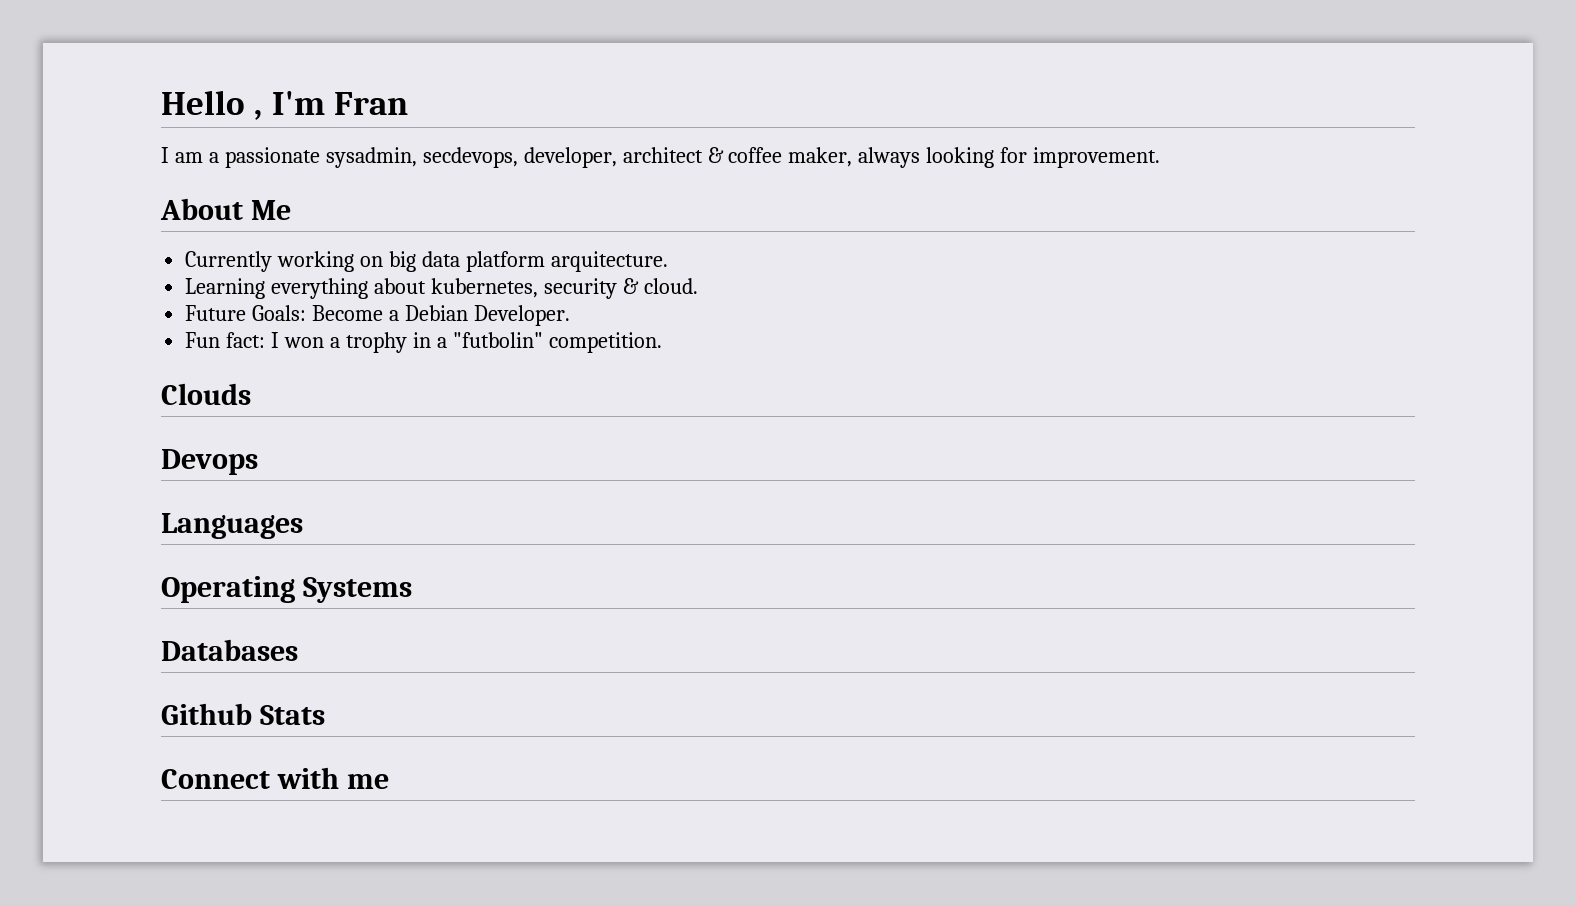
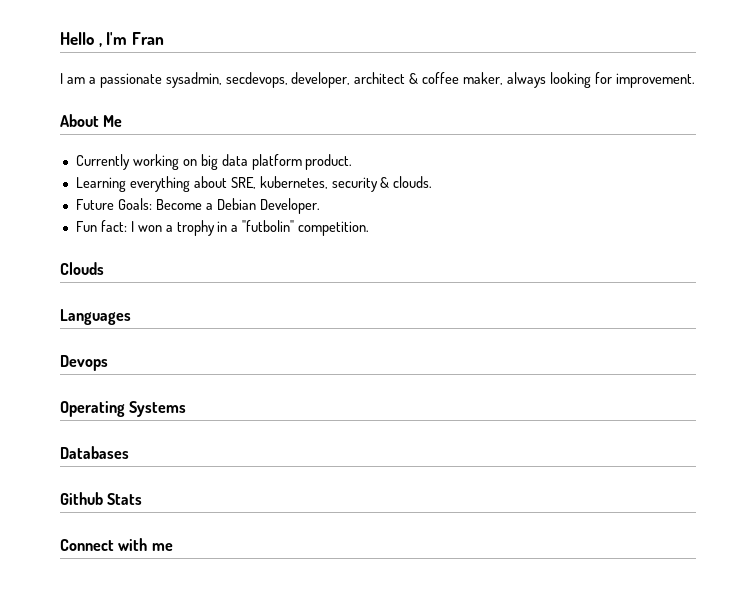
[550,251,668,272] arquitecture. -> [305,154,353,170] product.
(427, 286) none -> [230,177,256,189] SRE,
[643,278,698,294] cloud. -> [393,176,433,188] clouds.
(251, 394) none -> [60,309,131,325] // Languages
[161,513,303,539] // Languages -> (108, 363) none

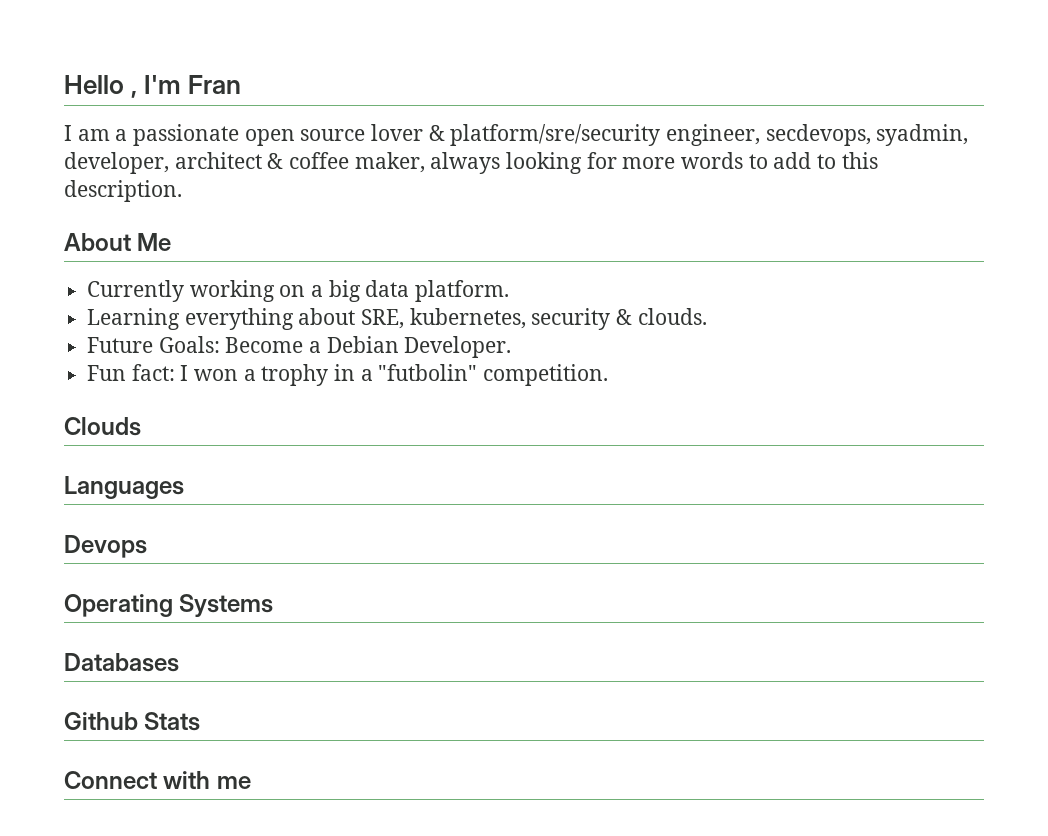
[165,72,288,88] sysadmin, secdevops, -> [244,124,969,146] open source lover & platform/sre/security engineer, secdevops, syadmin,
[615,73,695,88] improvement. -> [622,152,878,169] [64,180,182,202] more words to add to this description.
(197, 162) none -> [311,285,324,297] a
[251,154,353,170] platform product. -> [415,280,510,302] platform.

